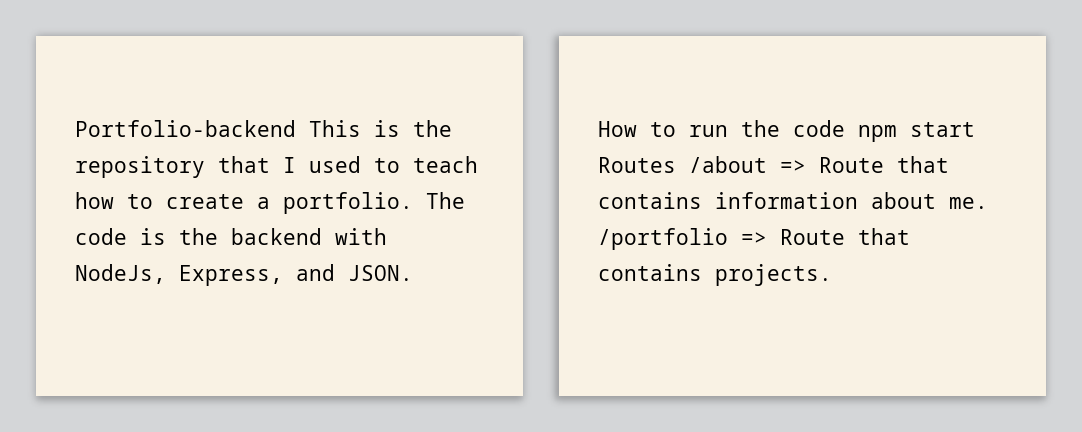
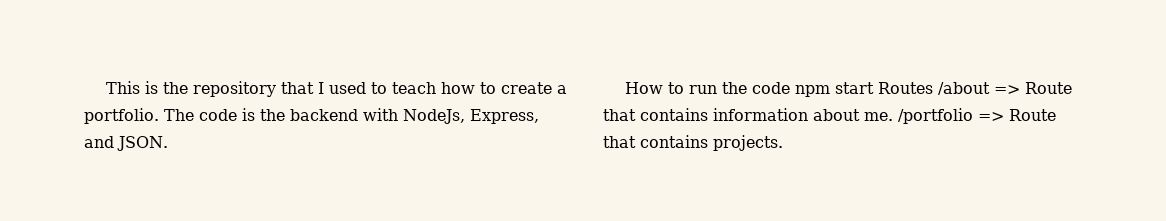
[75,120,296,137] Portfolio-backend -> (106, 87) none

